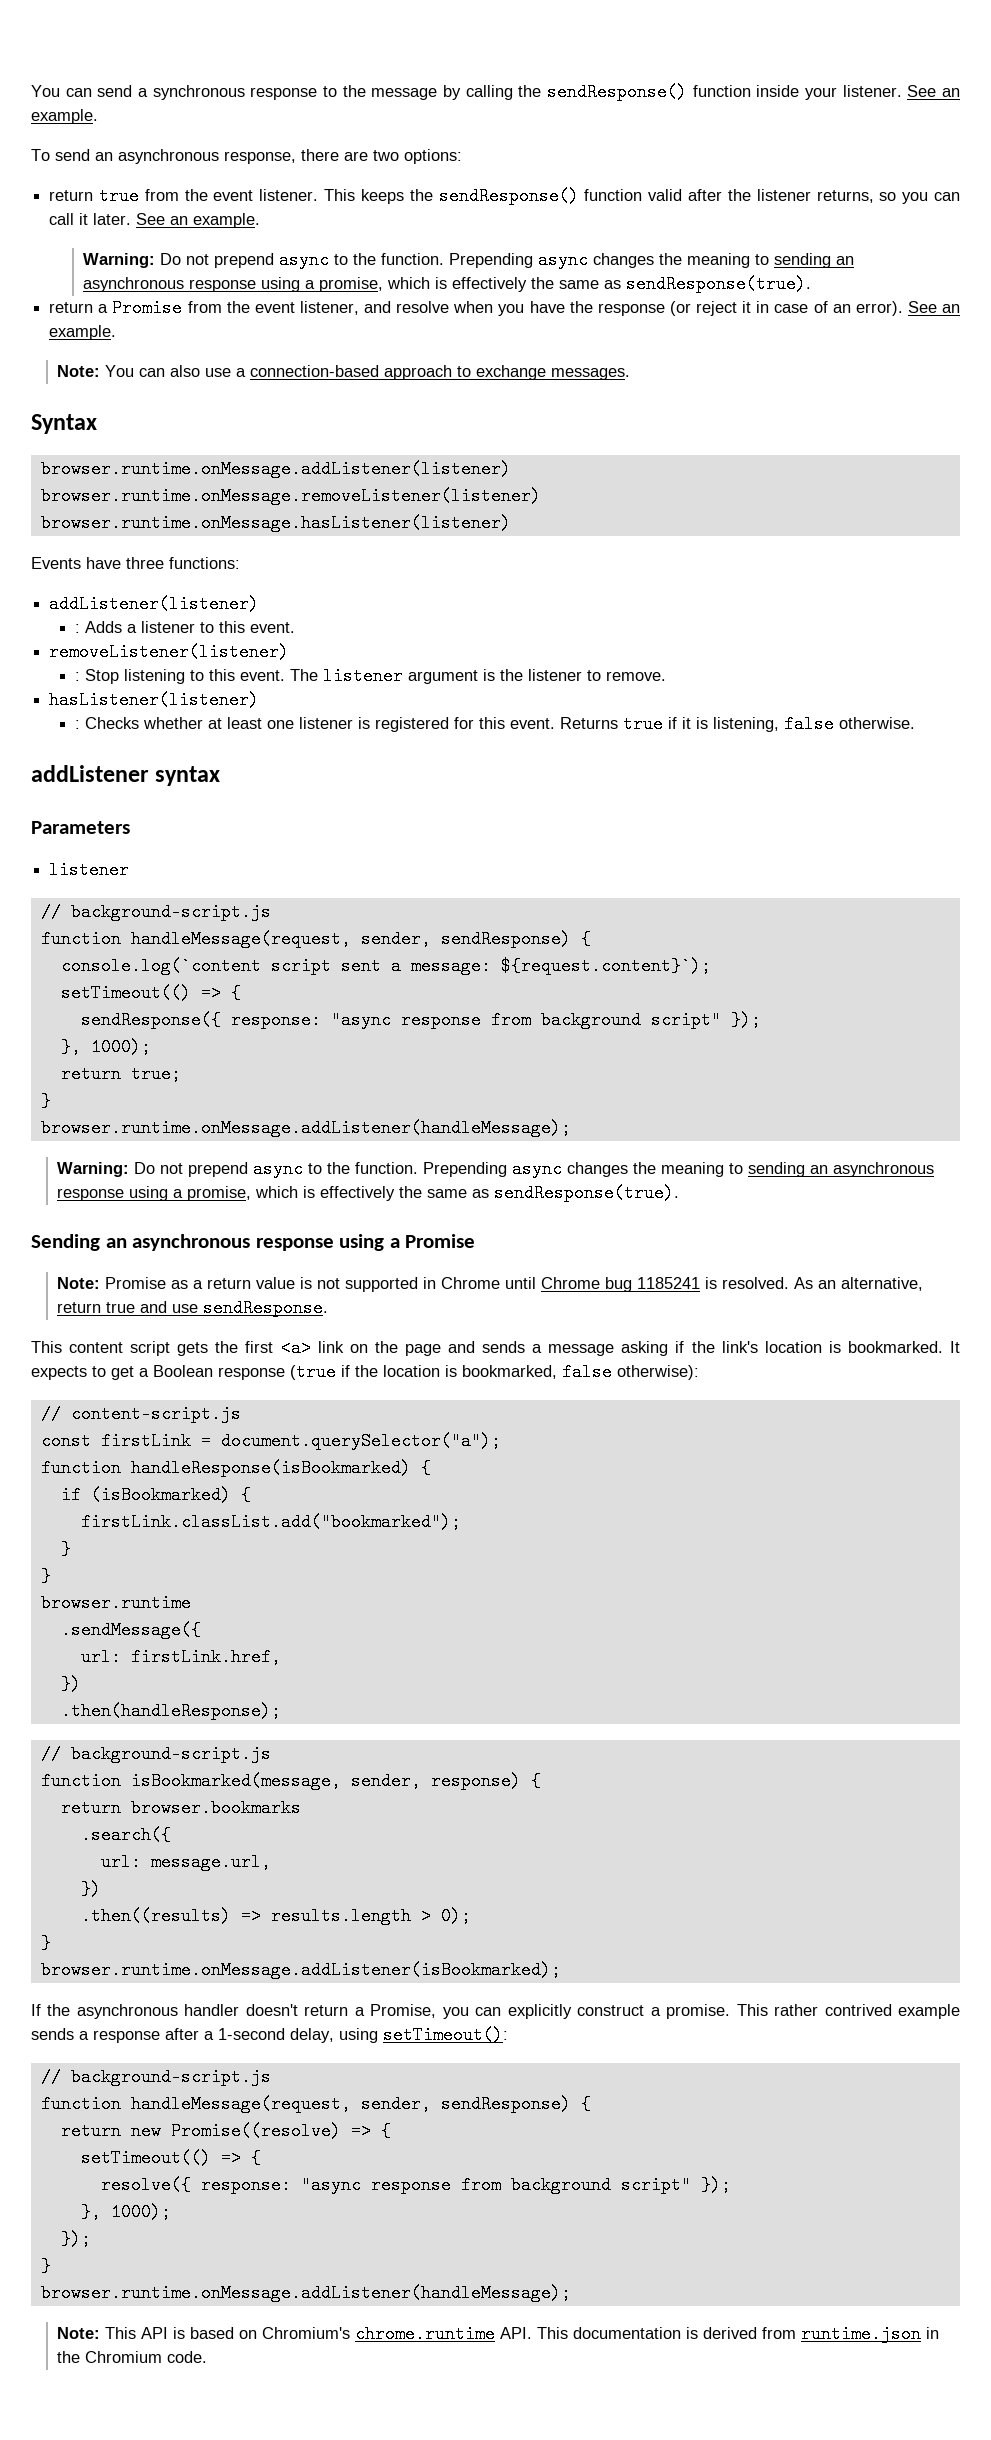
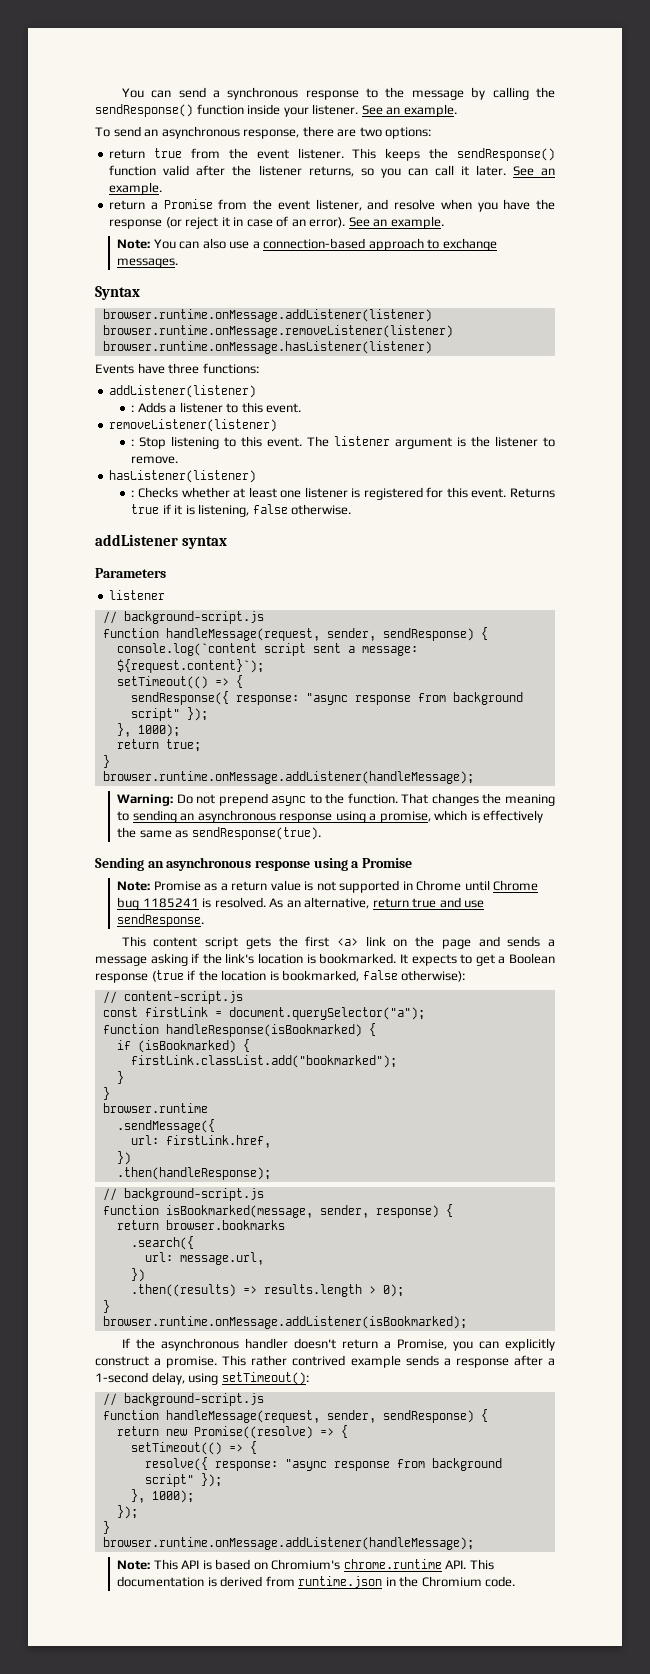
[83,251,855,269] [83,275,812,293] // Warning: Do not prepend async to the function. Prepending async changes the meaning to sending an asynchronous response using a promise, which is effectively the same as sendResponse(true). -> (163, 188) none
[423,1160,563,1178] Prepending async -> [401,793,429,804] That

